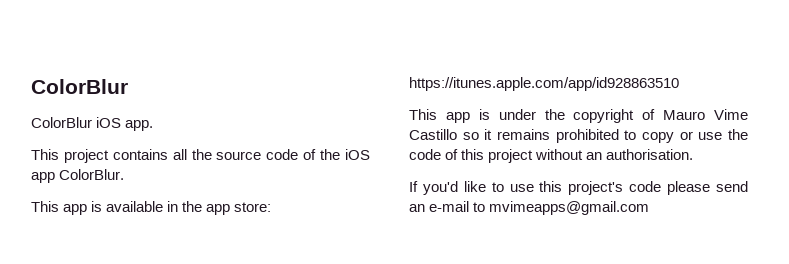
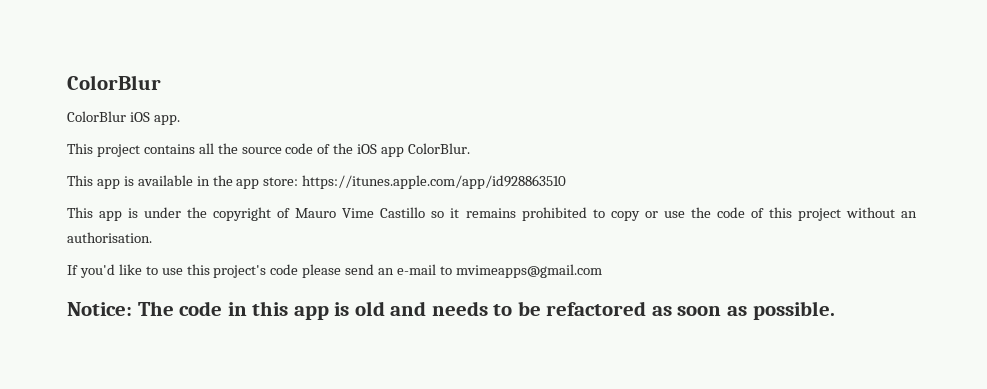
(650, 208) none -> [67,301,835,320] // Notice: The code in this app is old and needs to be refactored as soon as possible.

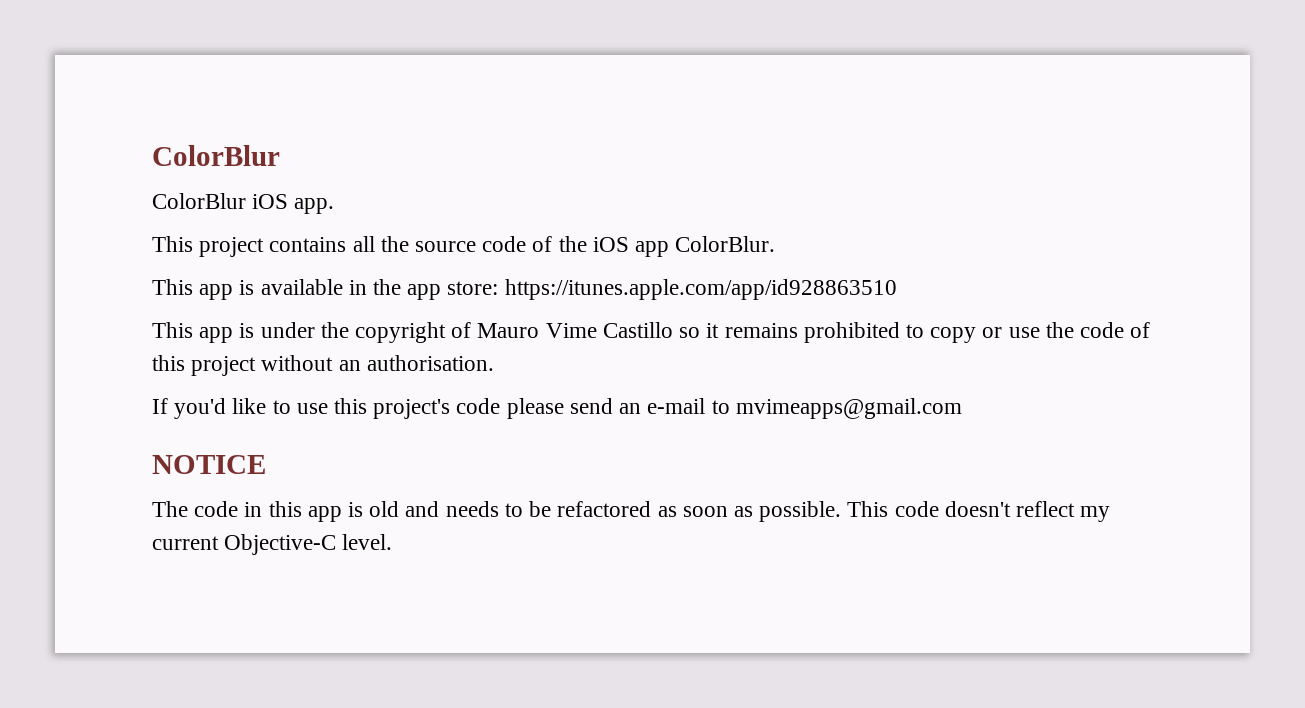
[67,302,132,316] Notice: -> [152,455,266,474] NOTICE //
(835, 310) none -> [847,501,1111,522] [152,534,393,555] This code doesn't reflect my current Objective-C level.

